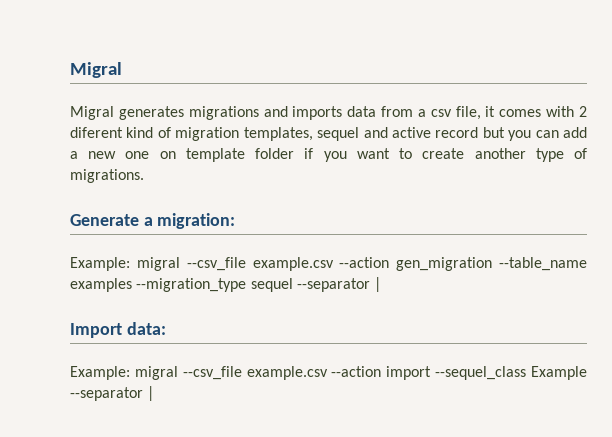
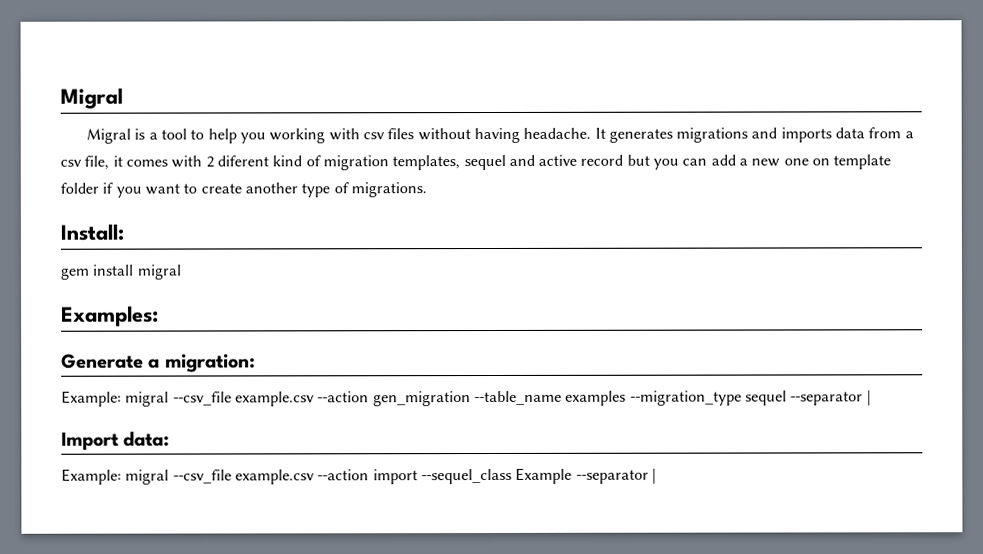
(114, 113) none -> [134,127,606,144] is a tool to help you working with csv files without having headache. It
(144, 176) none -> [60,223,124,241] [60,264,182,280] [61,305,159,327] // Install: // gem install migral // Examples:

